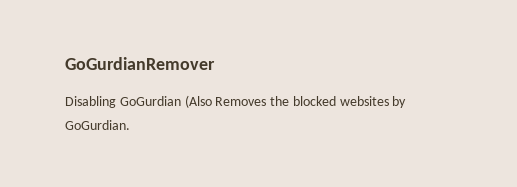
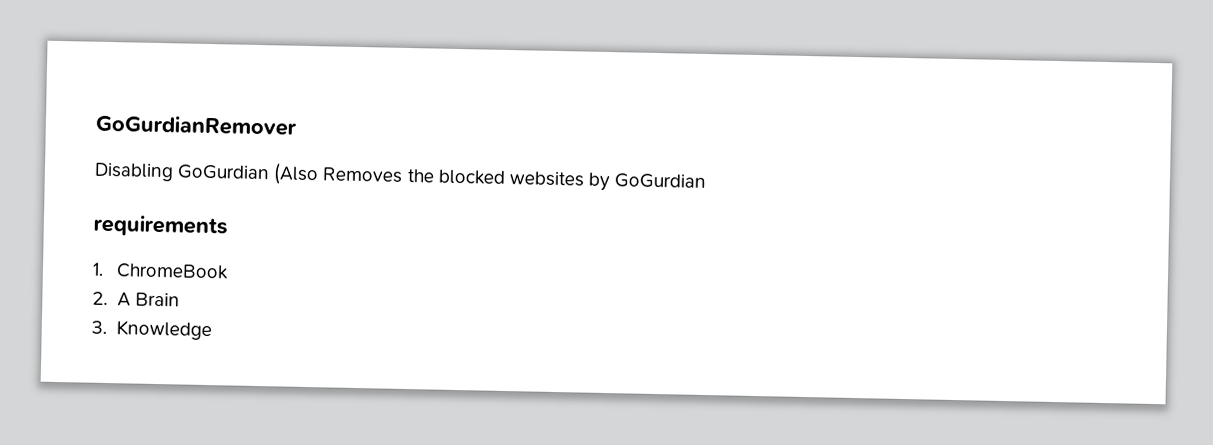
[65,120,130,130] GoGurdian. -> [614,173,707,190] [93,214,229,238] [92,262,229,280] [92,291,180,307] [91,320,212,341] GoGurdian // requirements // 1. ChromeBook // 2. A Brain // 3. Knowledge

